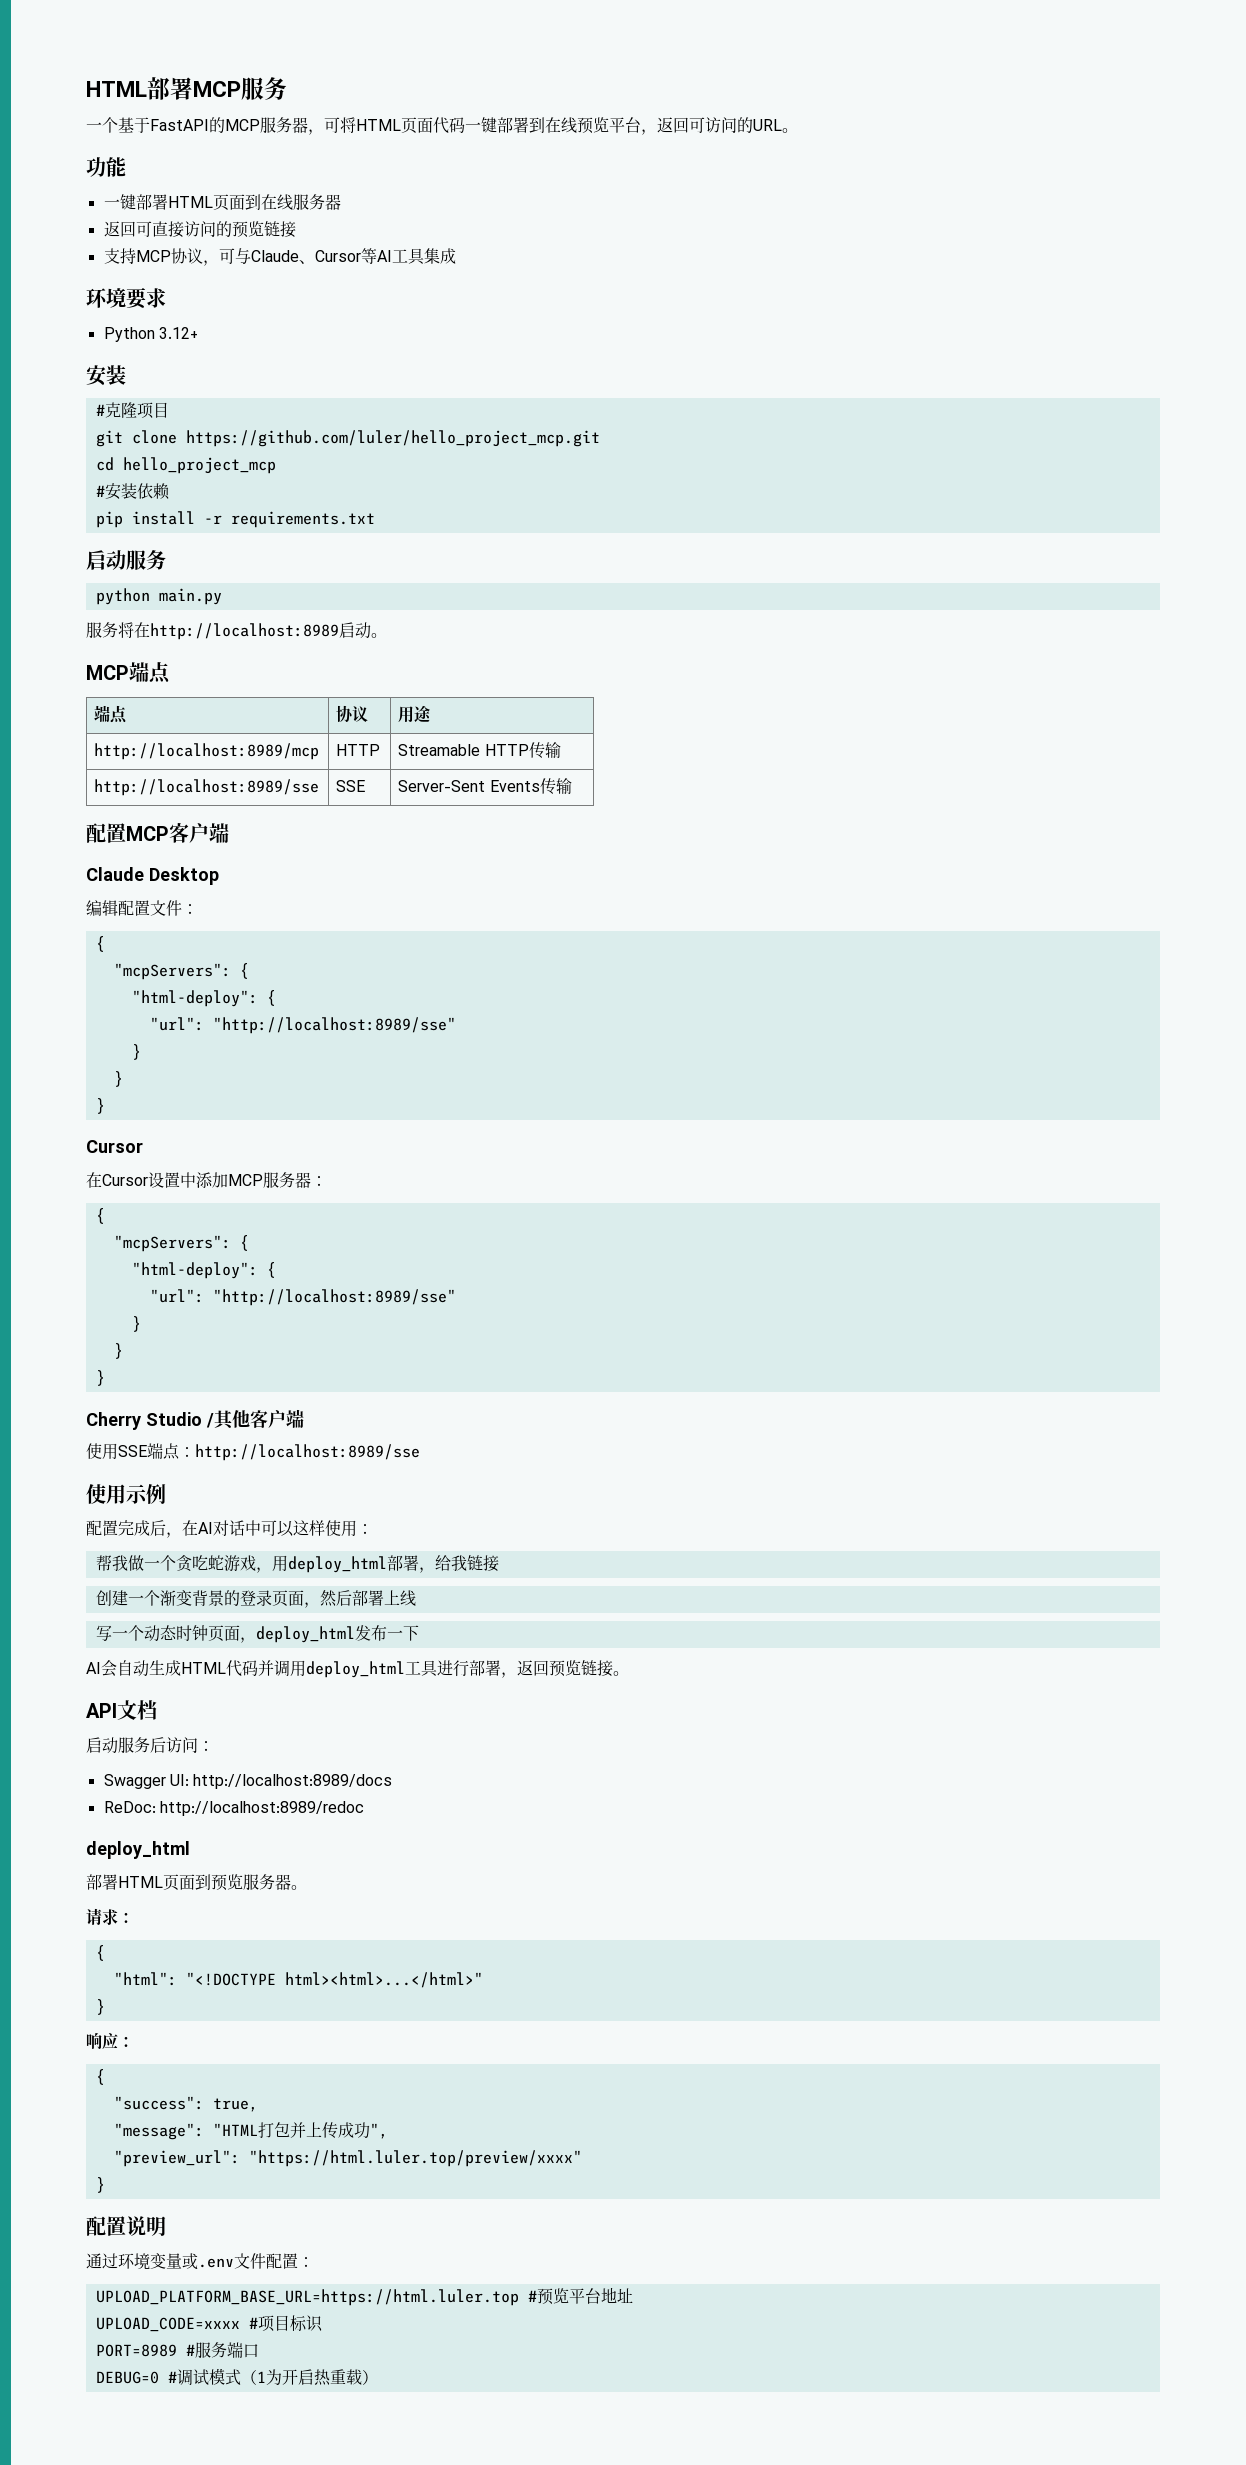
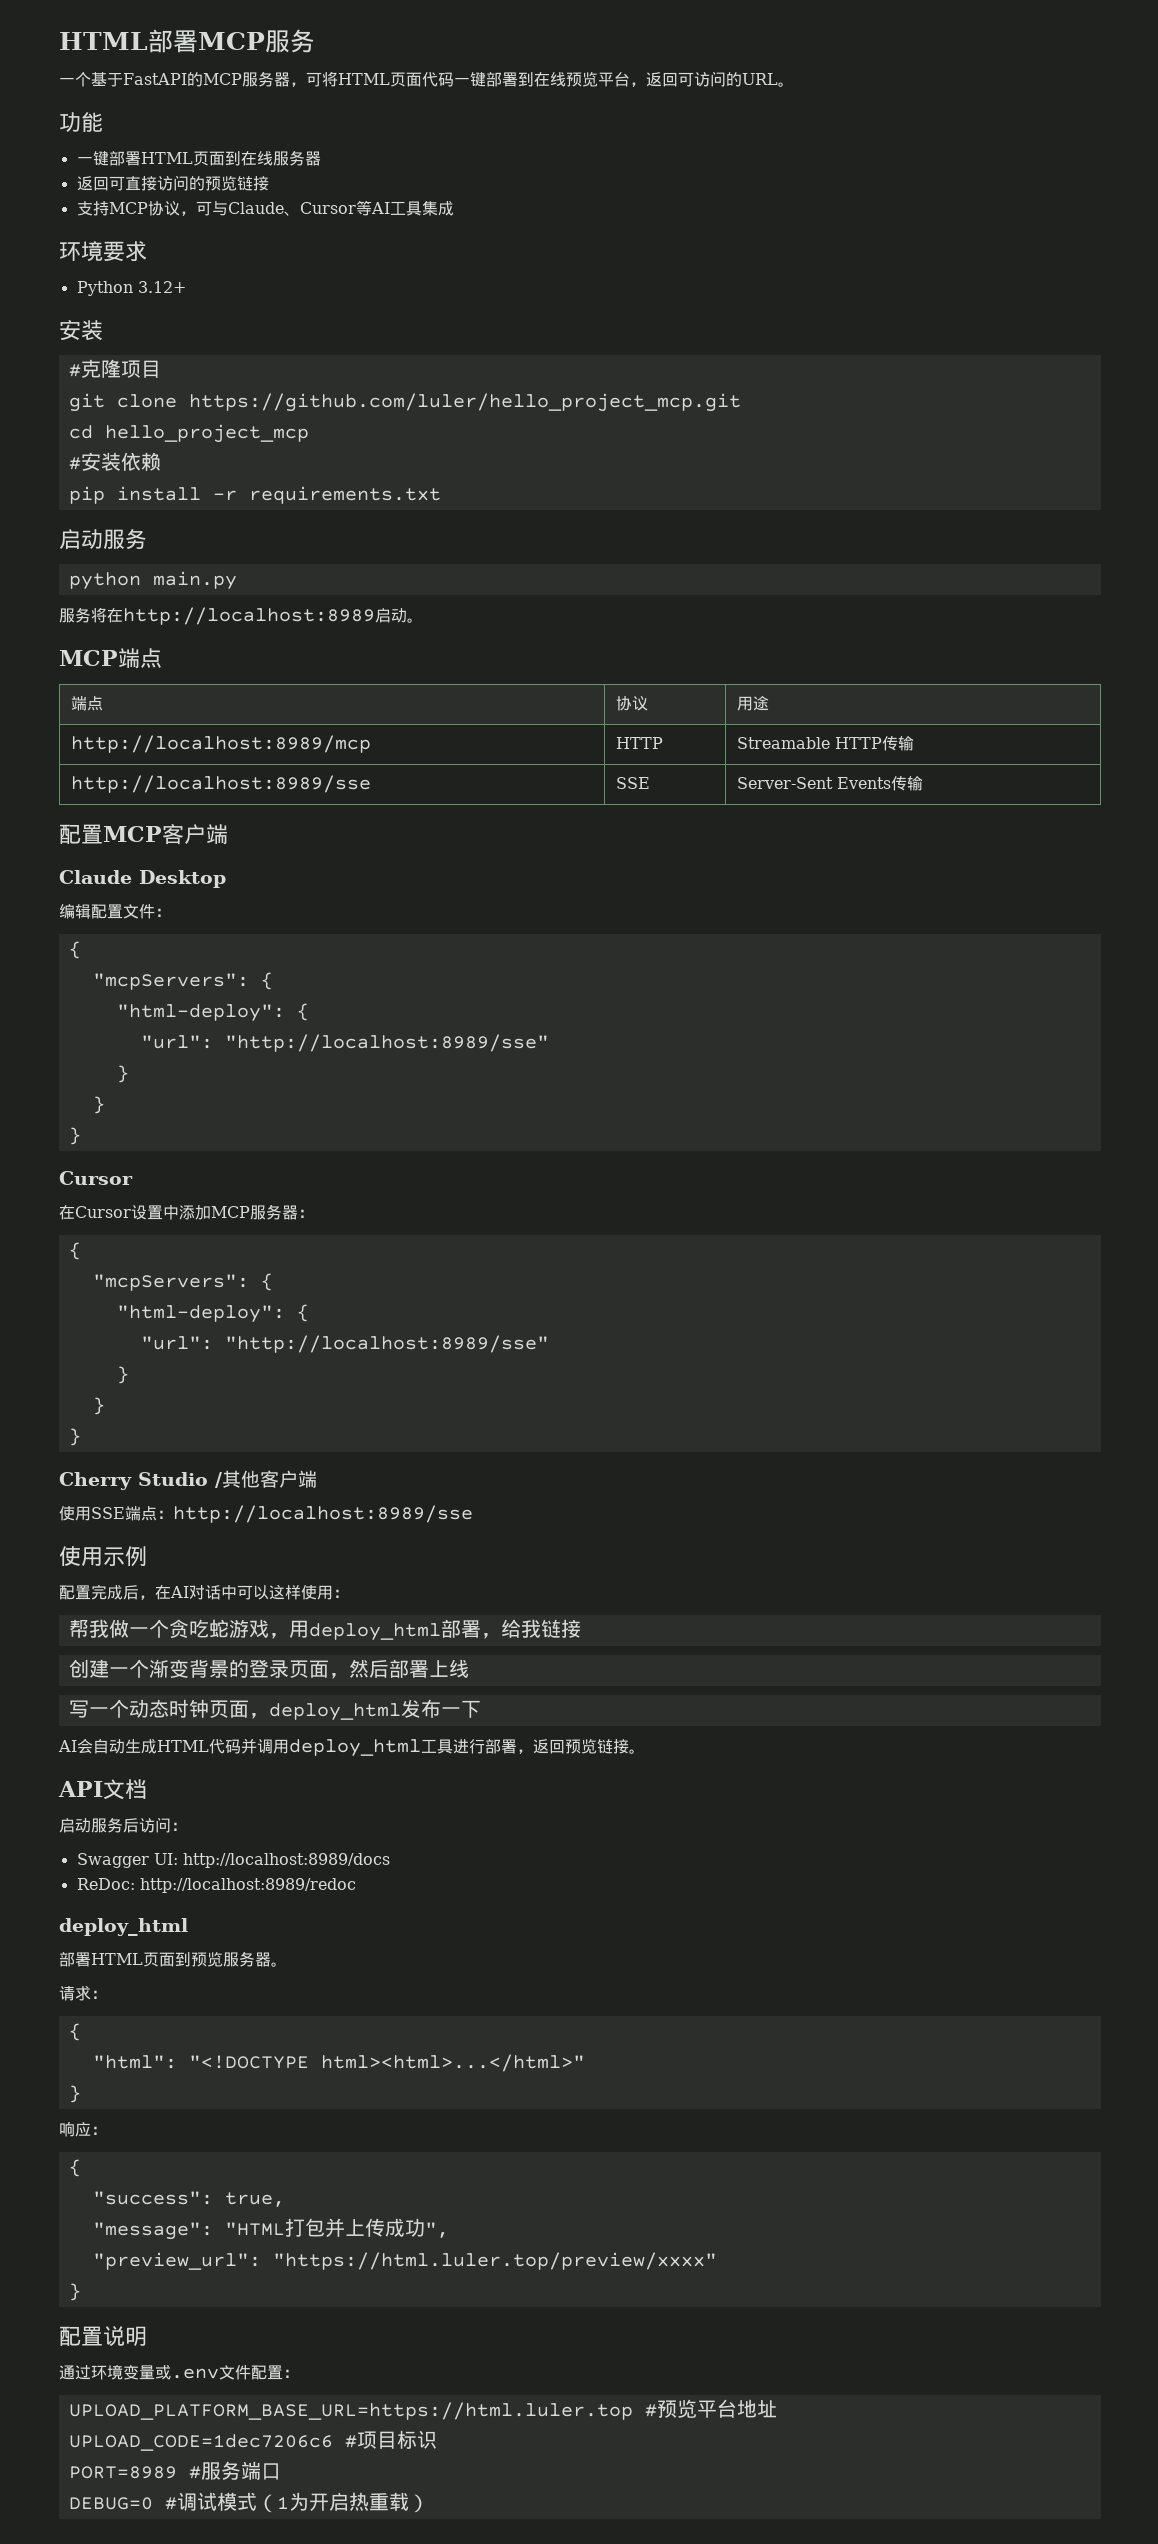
[95,2317,240,2332] UPLOAD_CODE=xxxx -> [68,2434,333,2451] UPLOAD_CODE=1dec7206c6

